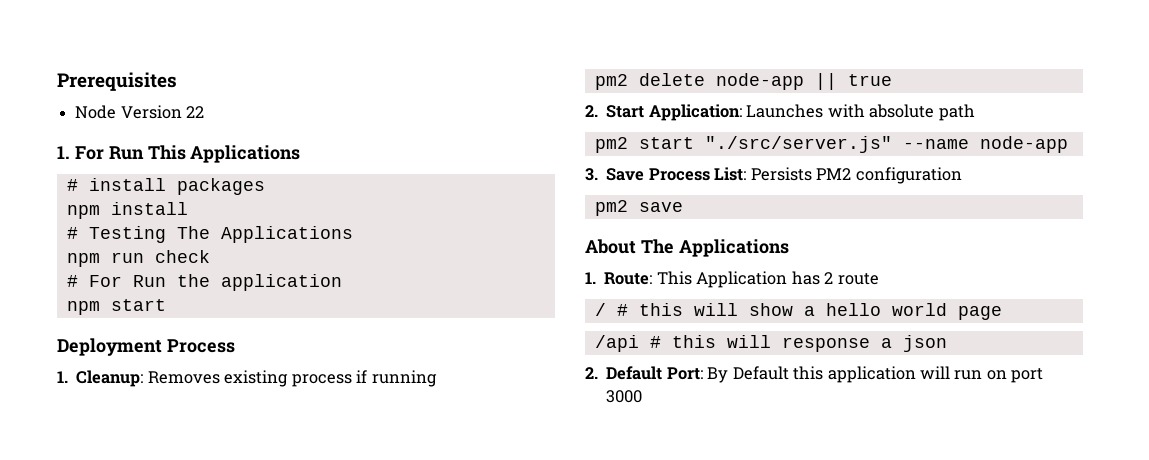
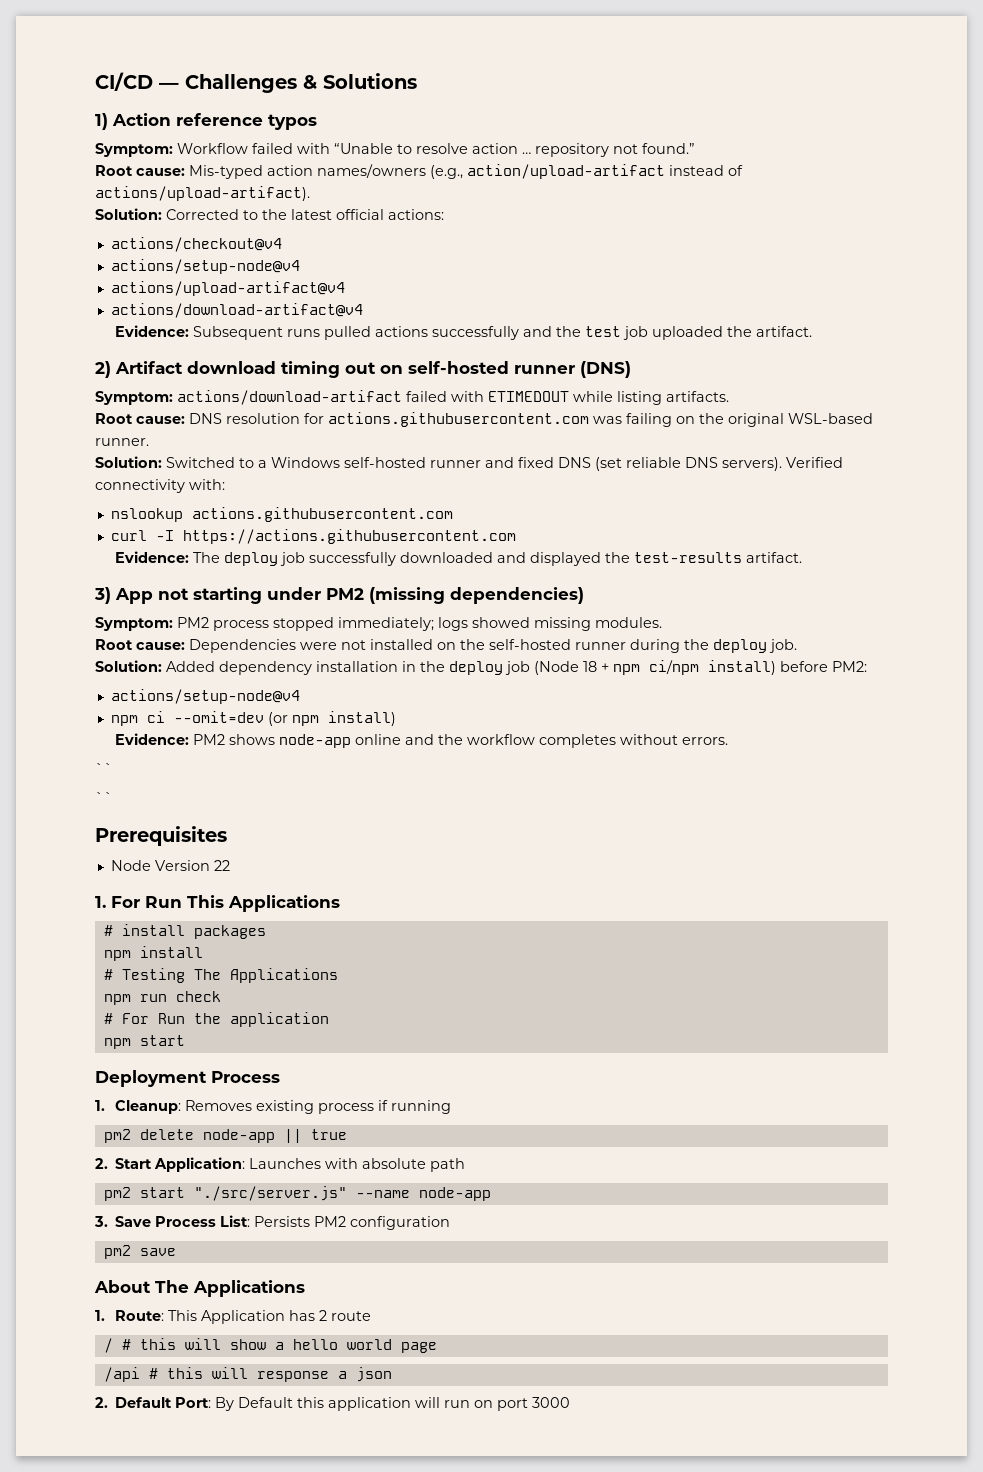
(57, 81) none -> [95,72,417,93] [95,113,317,130] [95,143,695,157] [95,164,743,179] [95,186,310,201] [95,208,444,220] [110,237,282,252] [110,259,300,274] [110,281,345,296] [110,303,363,318] [115,325,813,340] [95,361,631,378] [95,390,729,405] [95,412,873,427] [95,438,149,446] [95,456,843,471] [95,479,225,493] [110,507,453,522] [110,529,516,544] [115,551,803,566] [94,587,584,604] [95,617,662,631] [95,639,797,653] [95,660,867,675] [110,689,300,704] [110,711,396,726] [115,733,729,748] [95,763,113,774] [95,792,113,803] CI/CD — Challenges & Solutions // 1) Action reference typos // Symptom: Workflow failed with “Unable to resolve action … repository not found.” // Root cause: Mis-typed action names/owners (e.g., action/upload-artifact instead of actions/upload-artifact). // Solution: Corrected to the latest official actions: // actions/checkout@v4 // actions/setup-node@v4 // actions/upload-artifact@v4 // actions/download-artifact@v4 // Evidence: Subsequent runs pulled actions successfully and the test job uploaded the artifact. // 2) Artifact download timing out on self-hosted runner (DNS) // Symptom: actions/download-artifact failed with ETIMEDOUT while listing artifacts. // Root cause: DNS resolution for actions.githubusercontent.com was failing on the original WSL-based runner. // Solution: Switched to a Windows self-hosted runner and fixed DNS (set reliable DNS servers). Verified connectivity with: // nslookup actions.githubusercontent.com // curl -I https://actions.githubusercontent.com // Evidence: The deploy job successfully downloaded and displayed the test-results artifact. // 3) App not starting under PM2 (missing dependencies) // Symptom: PM2 process stopped immediately; logs showed missing modules. // Root cause: Dependencies were not installed on the self-hosted runner during the deploy job. // Solution: Added dependency installation in the deploy job (Node 18 + npm ci/npm install) before PM2: // actions/setup-node@v4 // npm ci --omit=dev (or npm install) // Evidence: PM2 shows node-app online and the workflow completes without errors. // `` // `` //

